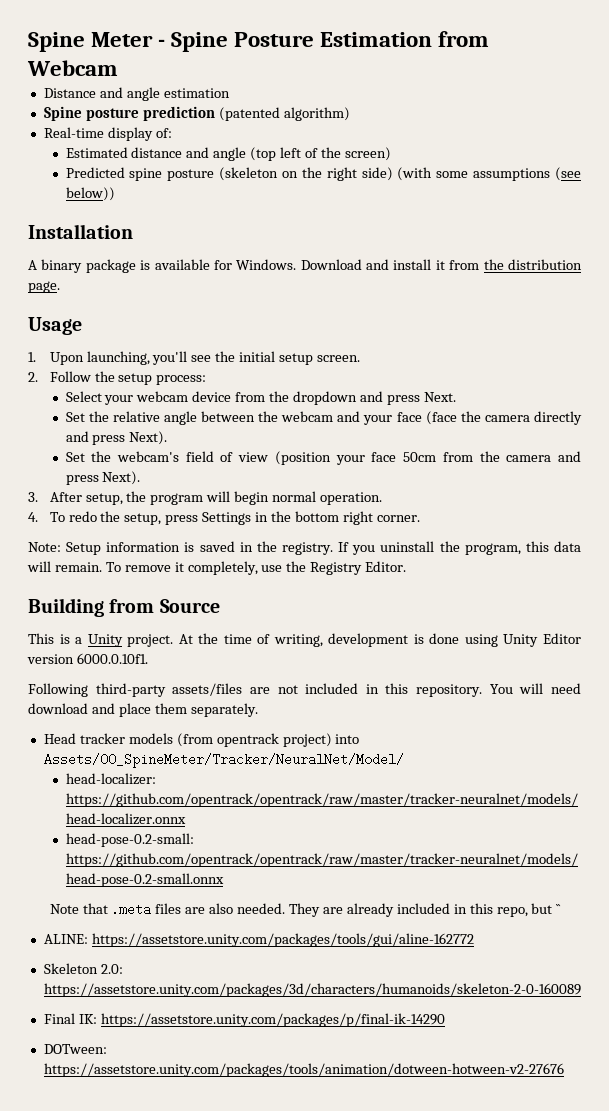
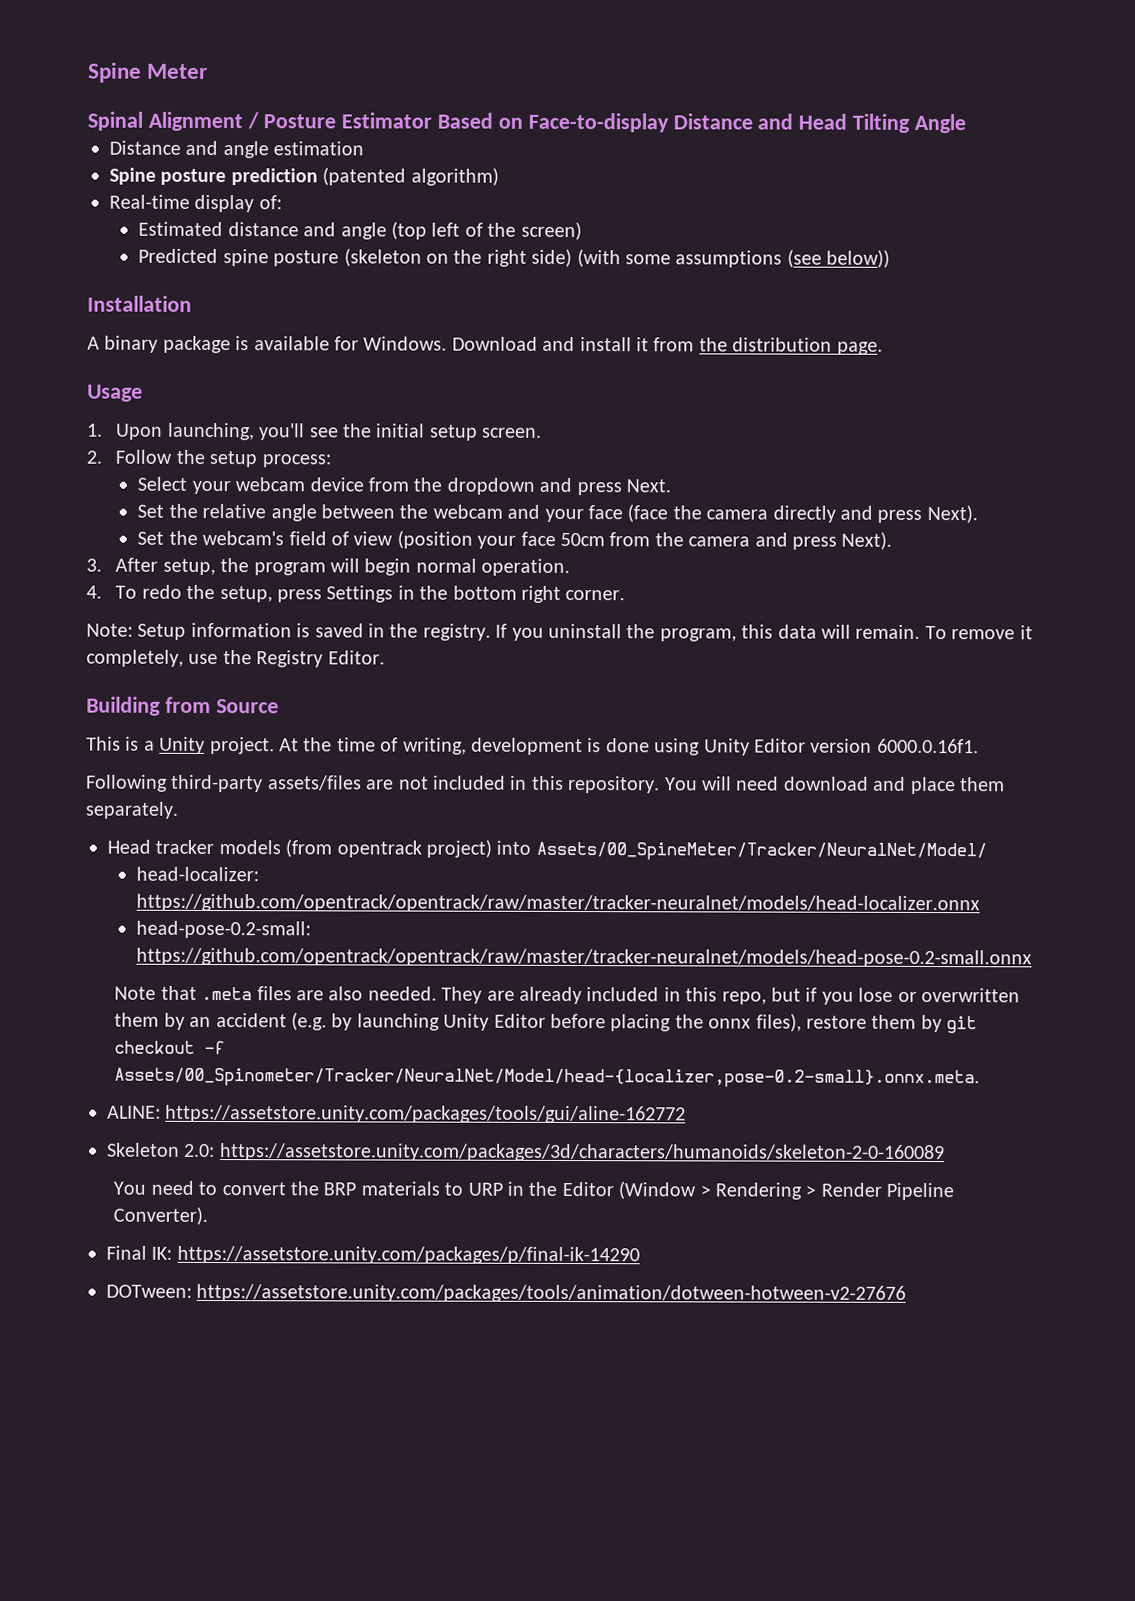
[158,31,490,52] [27,60,118,76] - Spine Posture Estimation from Webcam -> [87,111,967,134] // Spinal Alignment / Posture Estimator Based on Face-to-display Distance and Head Tilting Angle
[76,653,148,664] 6000.0.10f1. -> [876,738,979,754] 6000.0.16f1.
[556,904,562,914] `` -> [805,987,1020,1005] [114,1012,978,1034] [114,1040,226,1055] [114,1067,981,1089] if you lose or overwritten them by an accident (e.g. by launching Unity Editor before placing the onnx files), restore them by git checkout -f Assets/00_Spinometer/Tracker/NeuralNet/Model/head-{localizer,pose-0.2-small}.onnx.meta.
(581, 990) none -> [113,1180,955,1201] [113,1206,209,1226] // You need to convert the BRP materials to URP in the Editor (Window > Rendering > Render Pipeline Converter).

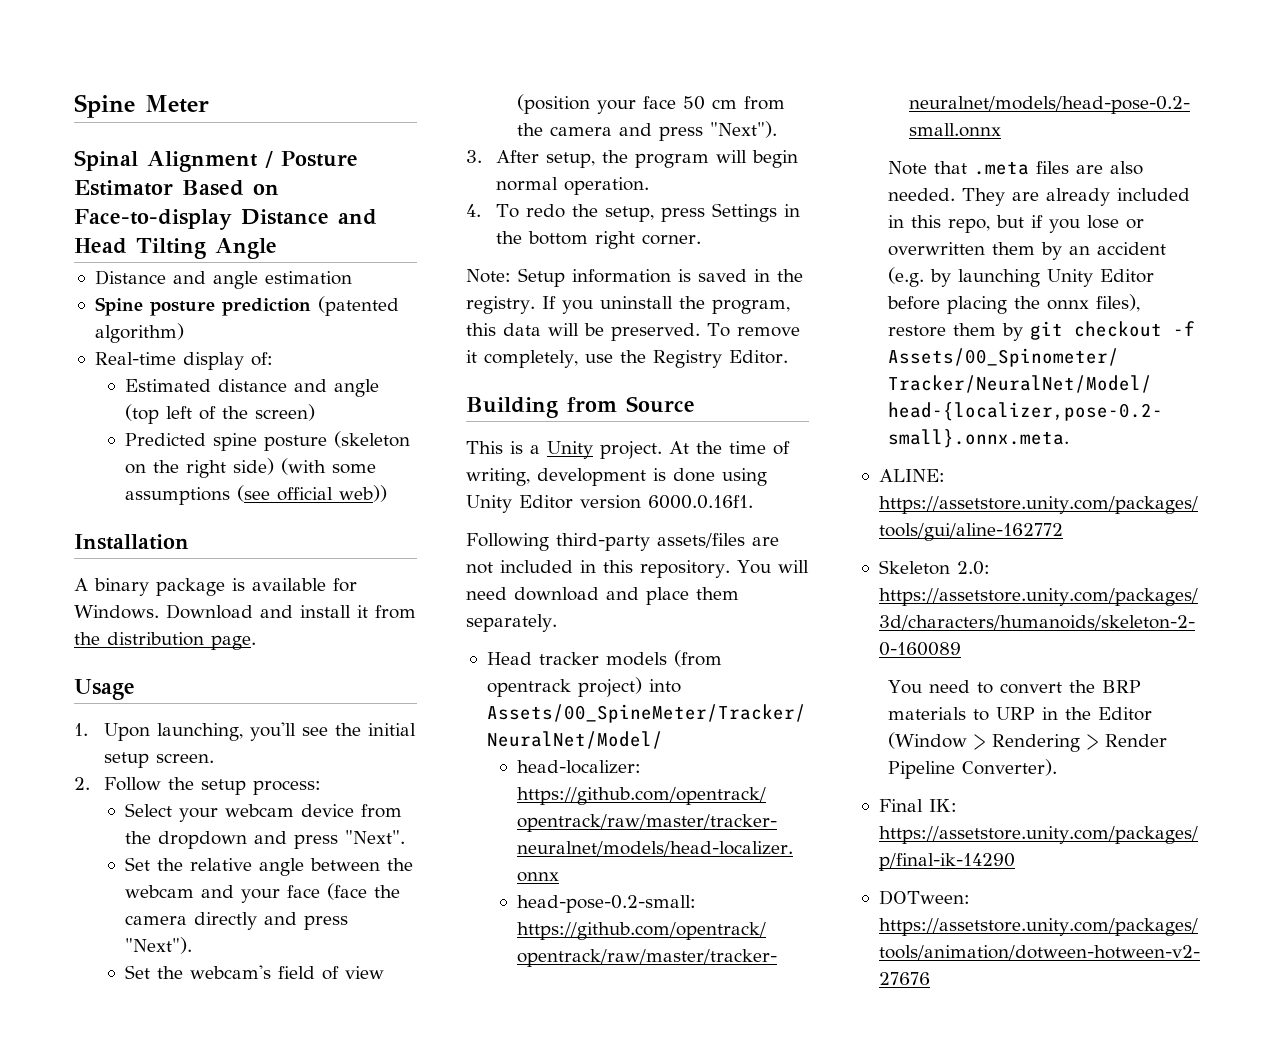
[826,249,891,268] below)) -> [276,485,387,502] official web))
[625,479,671,493] Next. -> [344,830,405,844] "Next".
[926,505,978,524] Next). -> [124,937,192,954] "Next").
[559,532,605,547] 50cm -> [682,96,737,110] 50 cm
[841,531,893,550] Next). -> [709,121,777,138] "Next").
[855,624,921,639] remain. -> [584,323,700,341] be preserved.

